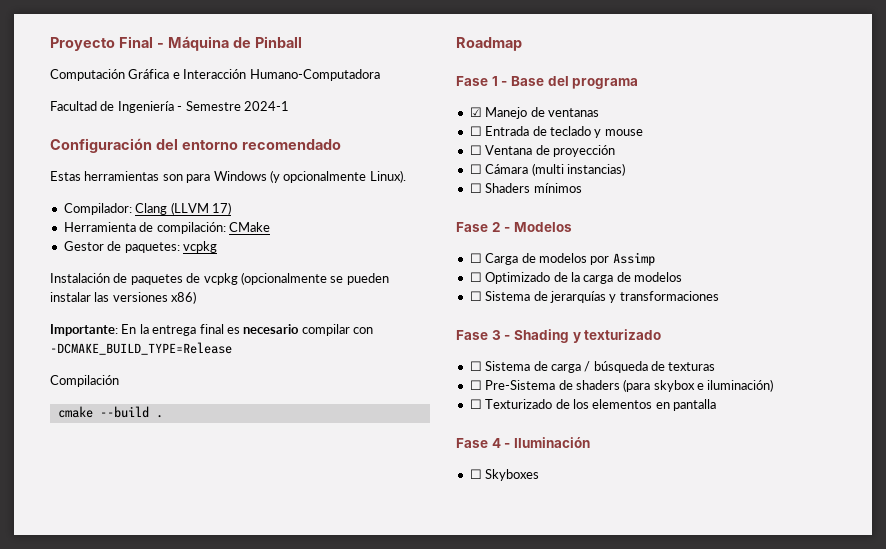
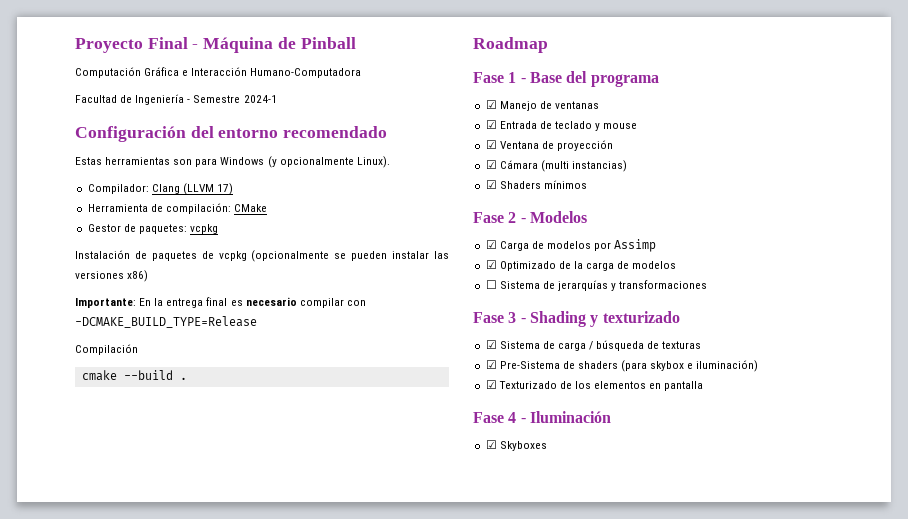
[469,126,482,136] ☐ -> [485,120,497,129] ☑
[469,145,482,155] ☐ -> [485,140,497,149] ☑
[469,164,482,174] ☐ -> [485,160,497,169] ☑
[469,183,482,193] ☐ -> [485,180,497,189] ☑
[469,253,482,263] ☐ -> [485,240,497,249] ☑
[469,272,482,282] ☐ -> [485,260,497,269] ☑
[469,361,482,371] ☐ -> [485,340,497,349] ☑
[469,380,482,390] ☐ -> [485,360,497,369] ☑
[469,399,482,409] ☐ -> [485,380,497,389] ☑
[469,469,482,479] ☐ -> [485,440,497,449] ☑

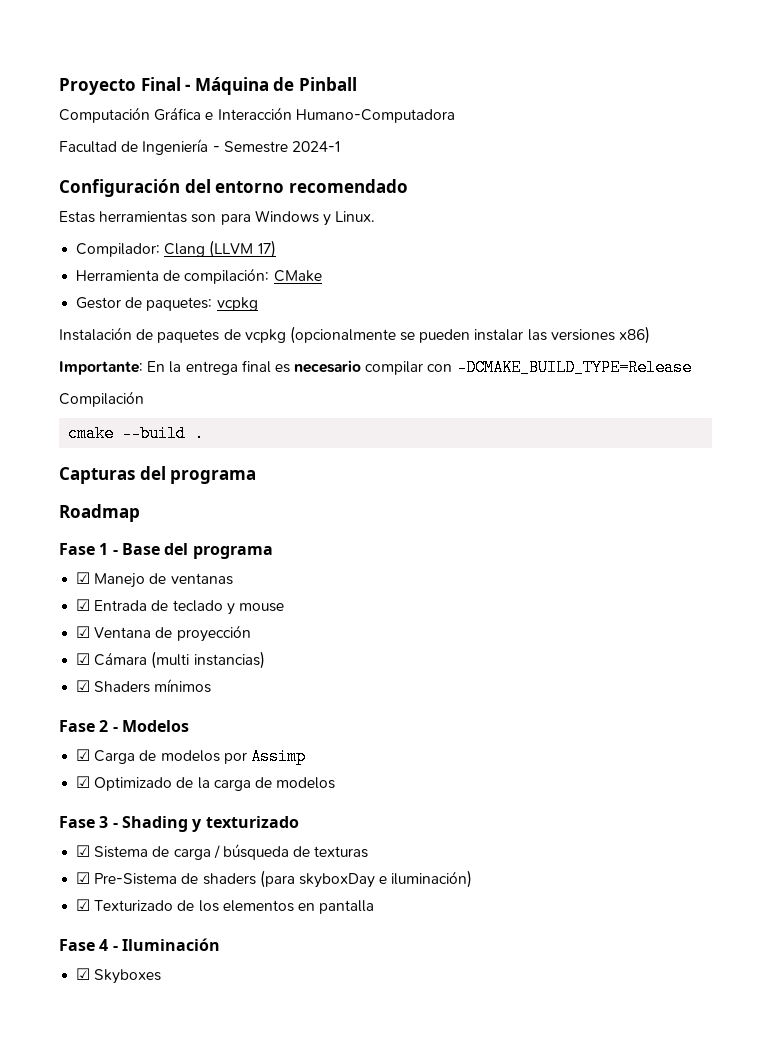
[267,156,390,168] (y opcionalmente Linux). -> [322,211,376,226] y Linux.
(187, 378) none -> [59,466,257,484] // Capturas del programa
[485,280,708,291] // ☐ Sistema de jerarquías y transformaciones -> (336, 783) none
[650,361,685,371] skybox -> [298,873,375,888] skyboxDay

